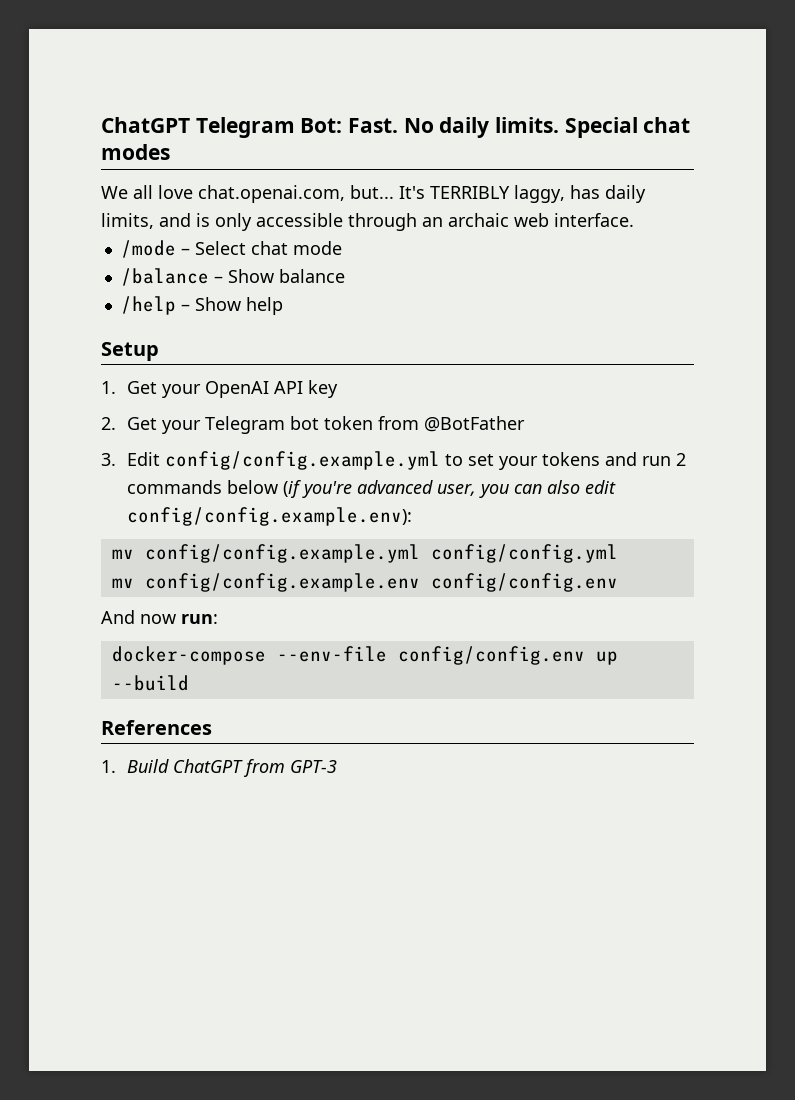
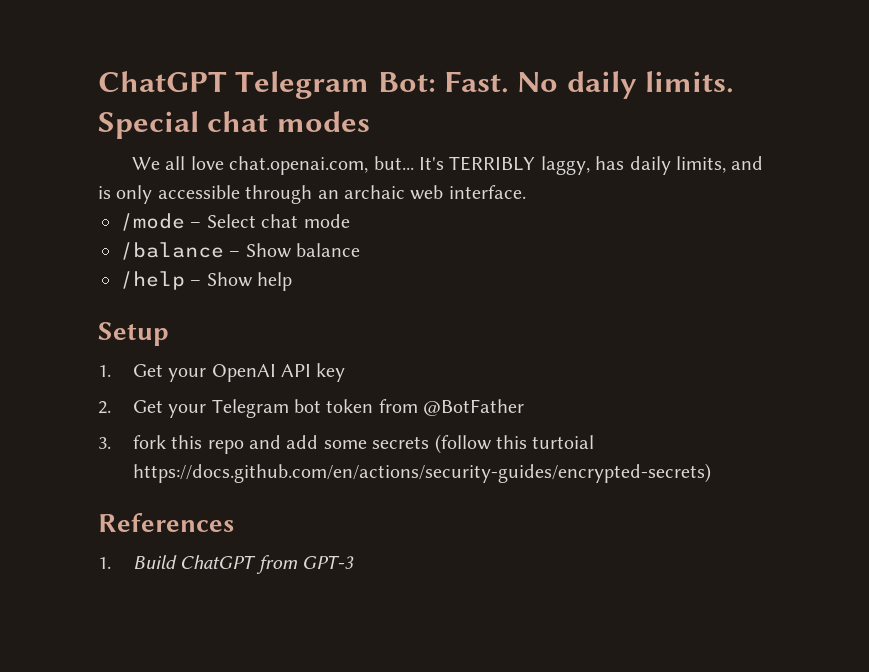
[126,451,686,470] [126,480,616,498] [126,507,412,526] [111,544,618,563] [111,573,618,592] [101,610,218,624] [111,646,618,665] [111,675,189,691] Edit config/config.example.yml to set your tokens and run 2 commands below (if you're advanced user, you can also edit config/config.example.env): // mv config/config.example.yml config/config.yml // mv config/config.example.env config/config.env // And now run: // docker-compose --env-file config/config.env up --build -> [132,434,595,454] [132,463,711,483] fork this repo and add some secrets (follow this turtoial https://docs.github.com/en/actions/security-guides/encrypted-secrets)

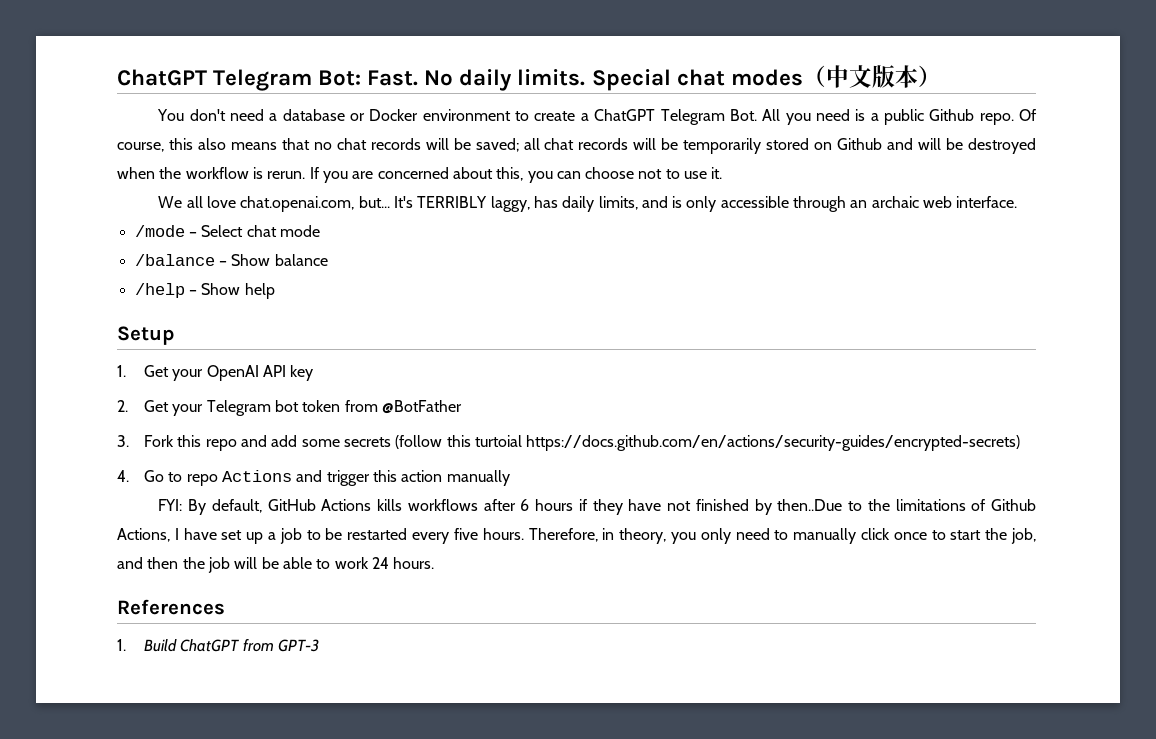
(370, 121) none -> [802,65,941,88] [157,109,1038,125] [117,138,1036,154] [117,167,723,183] （中文版本） // You don't need a database or Docker environment to create a ChatGPT Telegram Bot. All you need is a public Github repo. Of course, this also means that no chat records will be saved; all chat records will be temporarily stored on Github and will be destroyed when the workflow is rerun. If you are concerned about this, you can choose not to use it.
[132,435,166,449] fork -> [144,435,175,447] Fork
(711, 473) none -> [117,470,510,486] [158,499,1036,515] [117,528,1036,544] [117,557,435,573] // 4. Go to repo Actions and trigger this action manually // FYI: By default, GitHub Actions kills workflows after 6 hours if they have not finished by then..Due to the limitations of Github Actions, I have set up a job to be restarted every five hours. Therefore, in theory, you only need to manually click once to start the job, and then the job will be able to work 24 hours.

